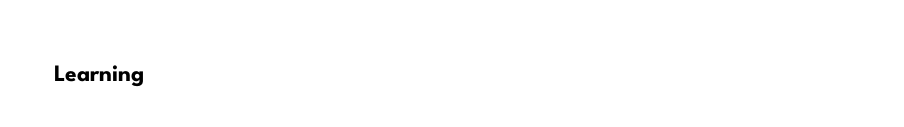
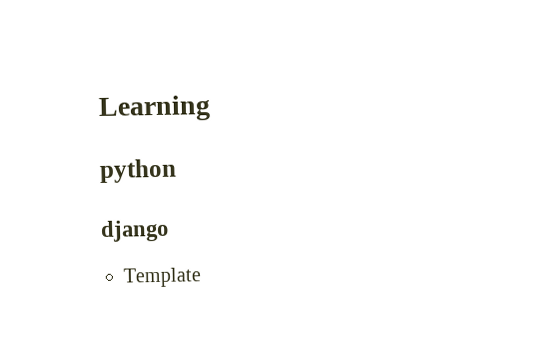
(144, 76) none -> [99,158,177,183] [100,219,169,242] [123,267,202,288] // python // django // Template

